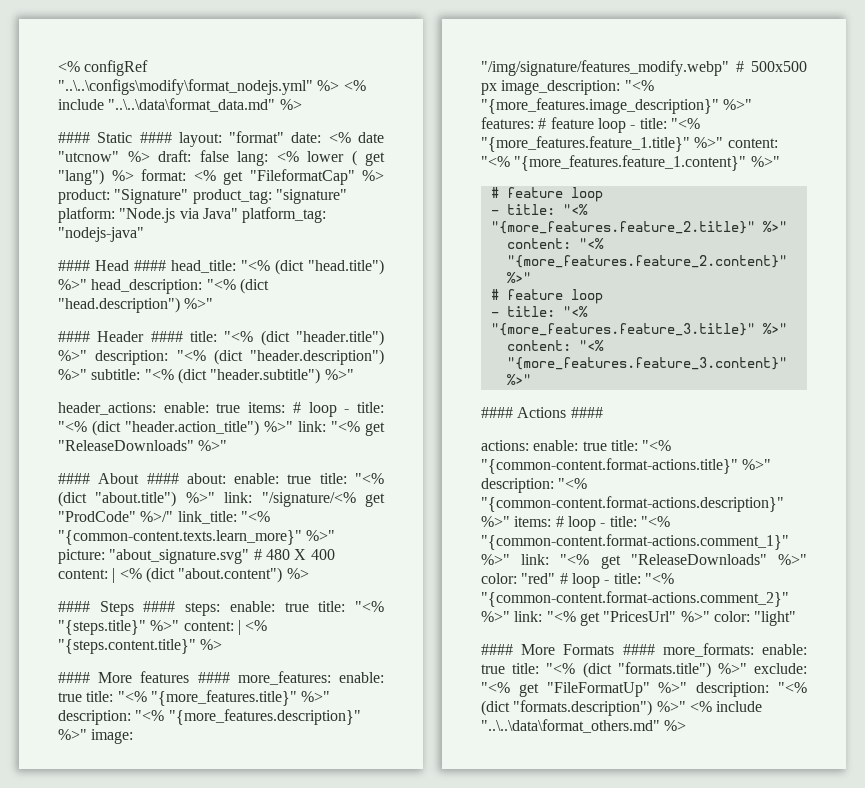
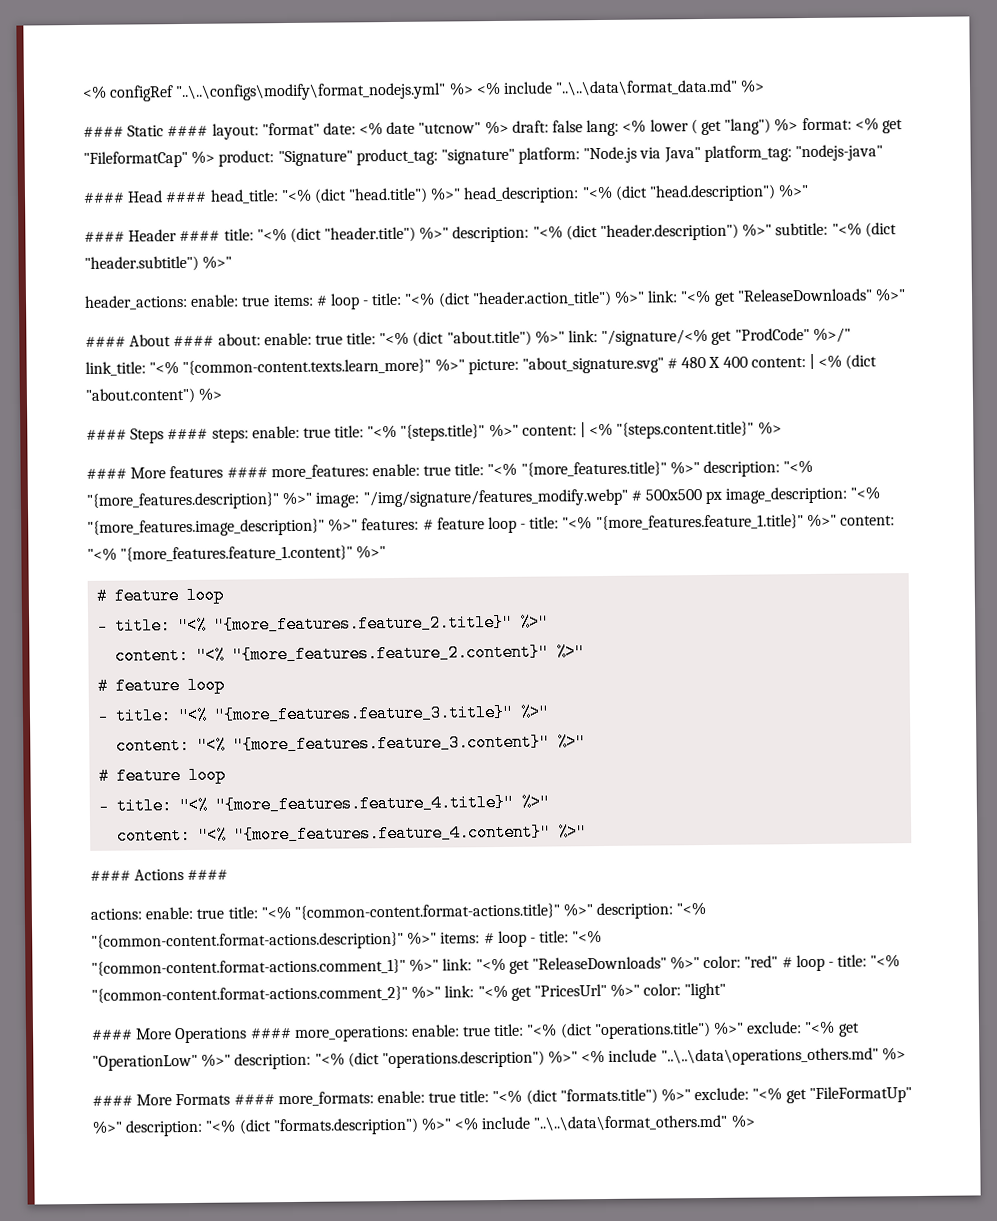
(531, 379) none -> [98,766,227,785] [98,793,551,815] [117,823,588,845] // # feature loop // - title: "<% "{more_features.feature_4.title}" %>" // content: "<% "{more_features.feature_4.content}" %>"
(797, 618) none -> [92,1020,860,1044] [92,1047,906,1071] // #### More Operations #### more_operations: enable: true title: "<% (dict "operations.title") %>" exclude: "<% get "OperationLow" %>" description: "<% (dict "operations.description") %>" <% include "..\..\data\operations_others.md" %>

